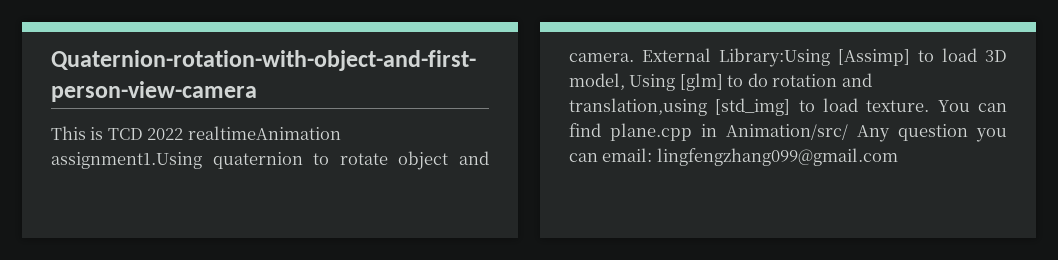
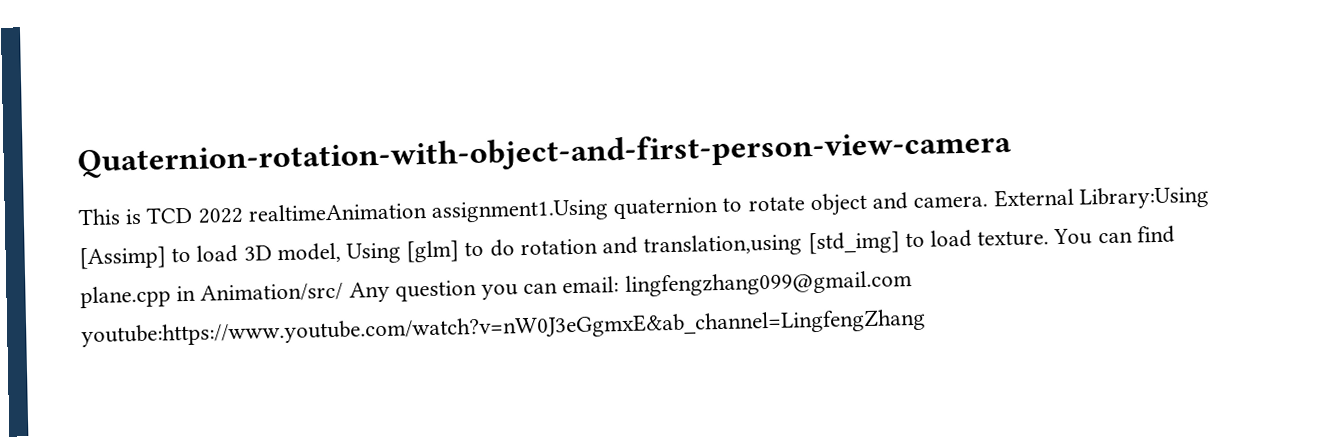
(898, 157) none -> [81,308,926,348] youtube:https://www.youtube.com/watch?v=nW0J3eGgmxE&ab_channel=LingfengZhang

